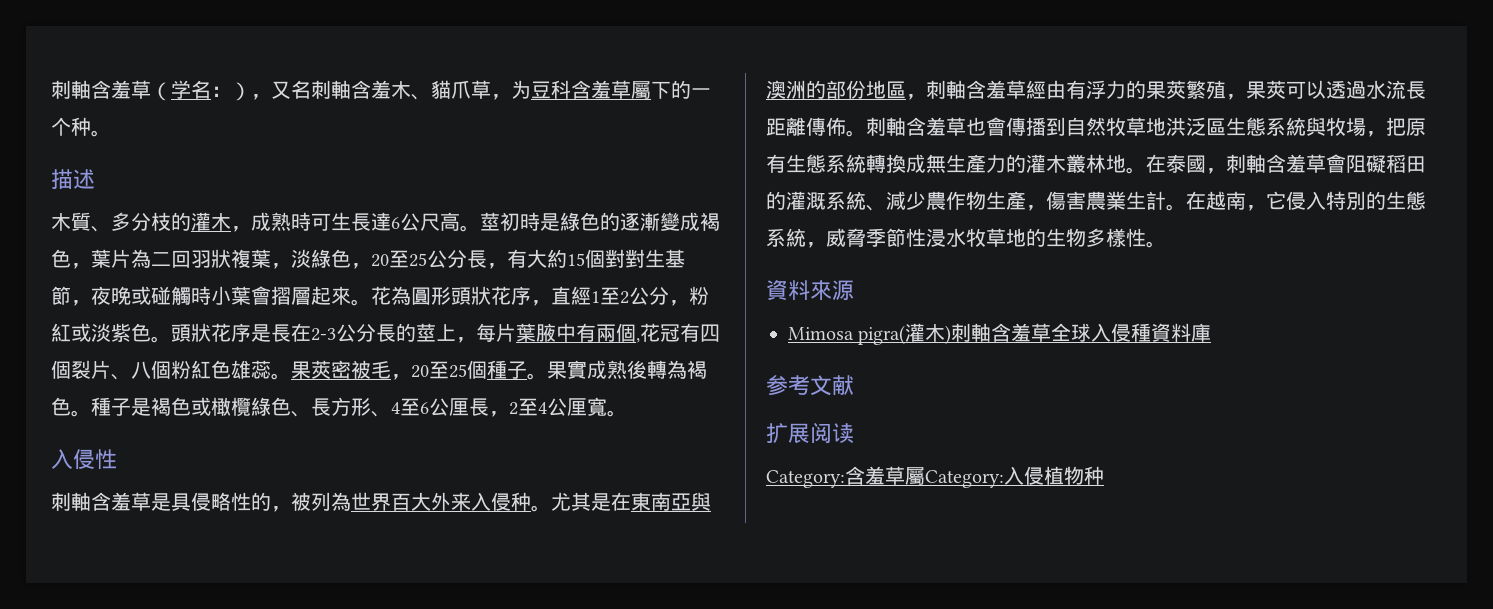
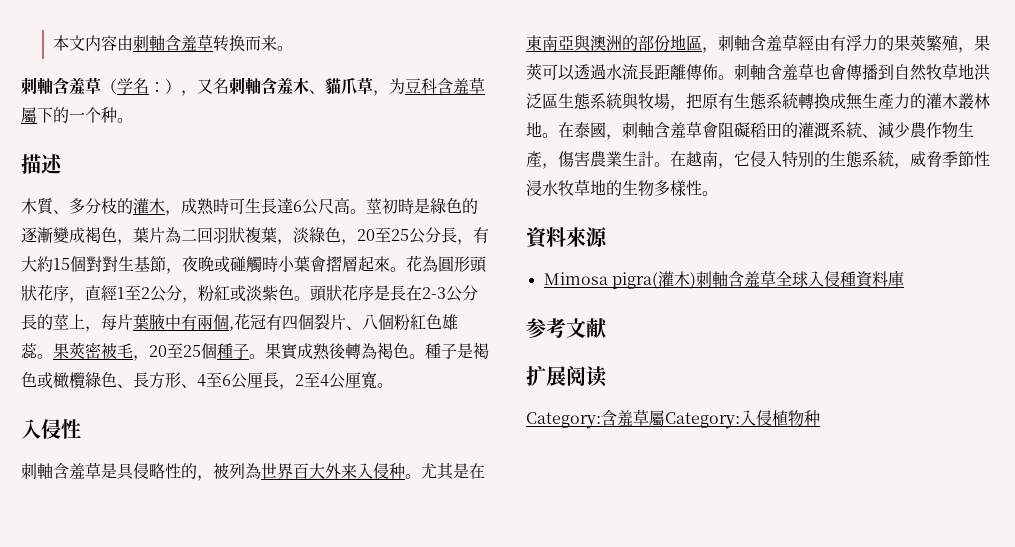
(51, 89) none -> [52,34,293,52] 本文内容由刺軸含羞草转换而来。 //

